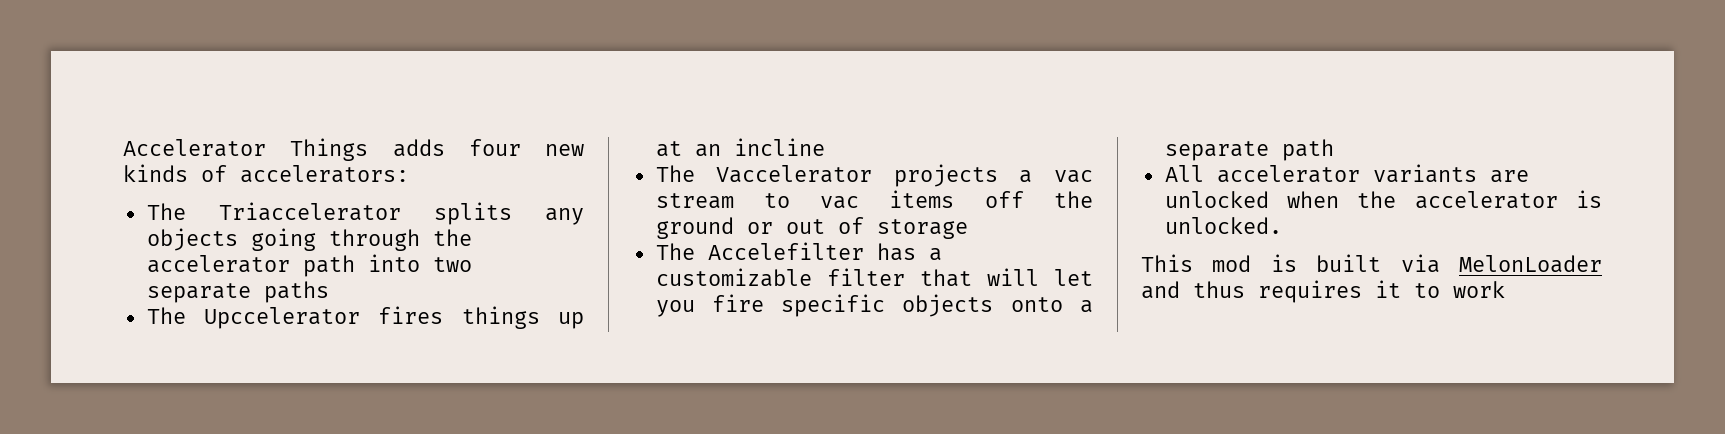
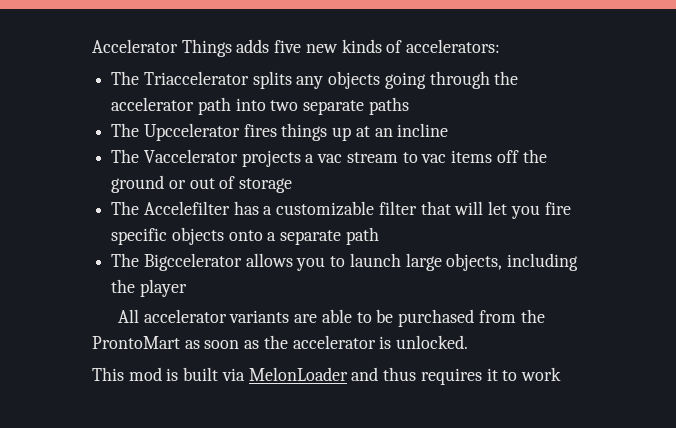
[468,139,521,156] four -> [274,40,302,53] five
[1164,164,1529,183] [1164,191,1339,208] All accelerator variants are unlocked when -> [111,253,579,271] [111,279,187,297] [118,309,545,327] [92,336,260,349] The Bigccelerator allows you to launch large objects, including the player // All accelerator variants are able to be purchased from the ProntoMart as soon as

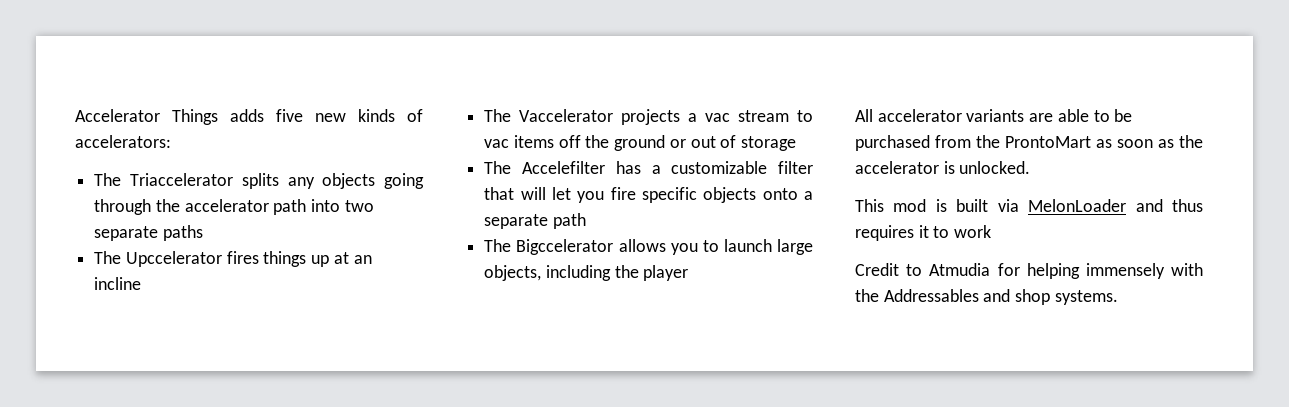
(561, 374) none -> [855,263,1203,279] [855,289,1118,305] // Credit to Atmudia for helping immensely with the Addressables and shop systems.

